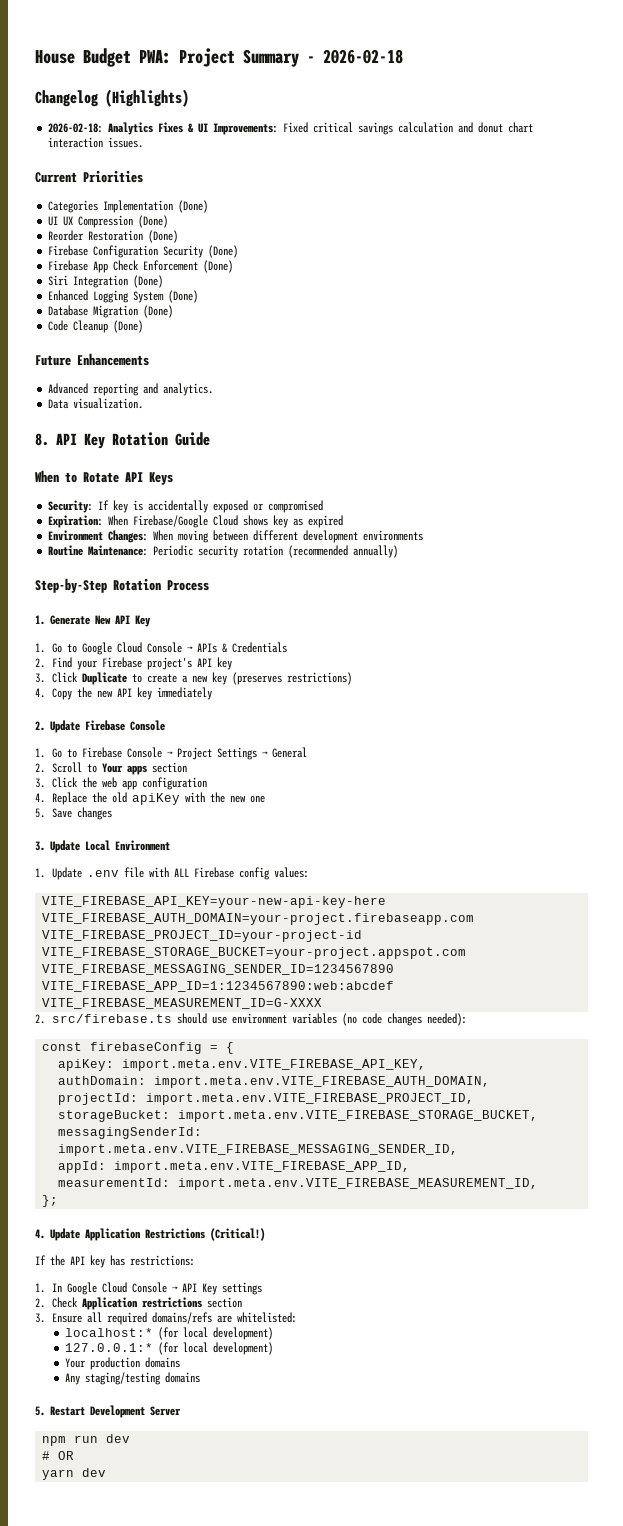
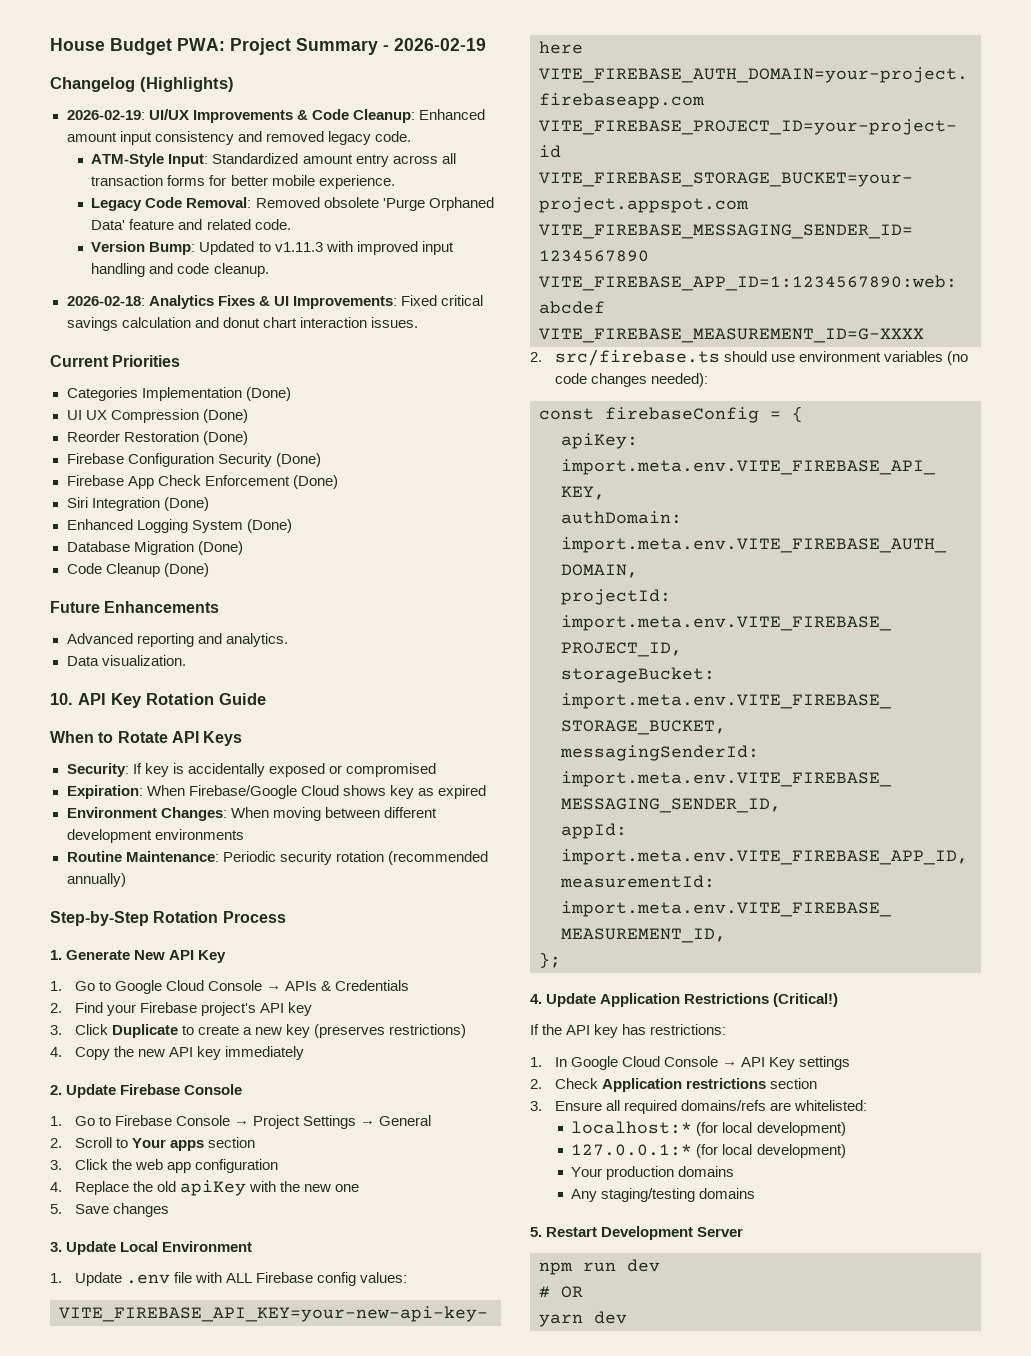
[323,49,403,64] 2026-02-18 -> [394,38,486,51] 2026-02-19
(189, 98) none -> [66,109,485,123] [66,131,411,145] [91,153,456,167] [91,175,395,189] [91,197,494,211] [91,219,291,230] [91,241,454,255] [91,263,269,277] // 2026-02-19: UI/UX Improvements & Code Cleanup: Enhanced amount input consistency and removed legacy code. // ATM-Style Input: Standardized amount entry across all transaction forms for better mobile experience. // Legacy Code Removal: Removed obsolete 'Purge Orphaned Data' feature and related code. // Version Bump: Updated to v1.11.3 with improved input handling and code cleanup.
[35,433,49,446] 8. -> [50,693,73,705] 10.

